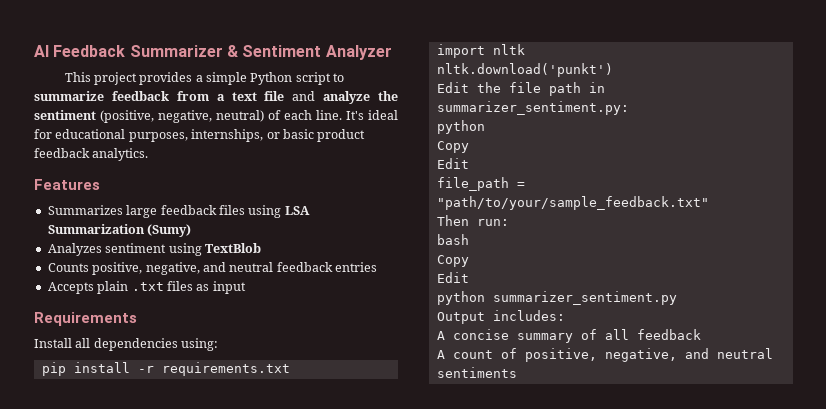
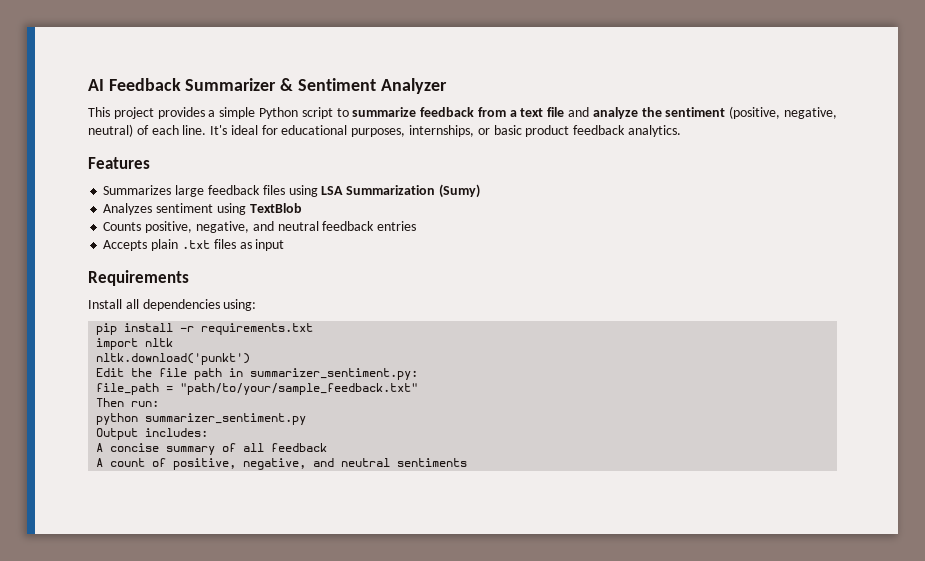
[436,120,485,134] [436,141,469,153] [436,158,469,169] // python // Copy // Edit -> (419, 374) none
[436,234,469,245] [436,255,469,267] [436,272,469,283] // bash // Copy // Edit -> (160, 403) none

